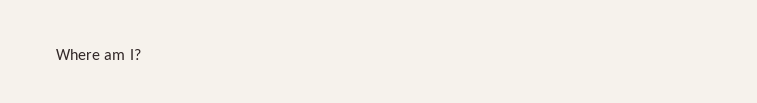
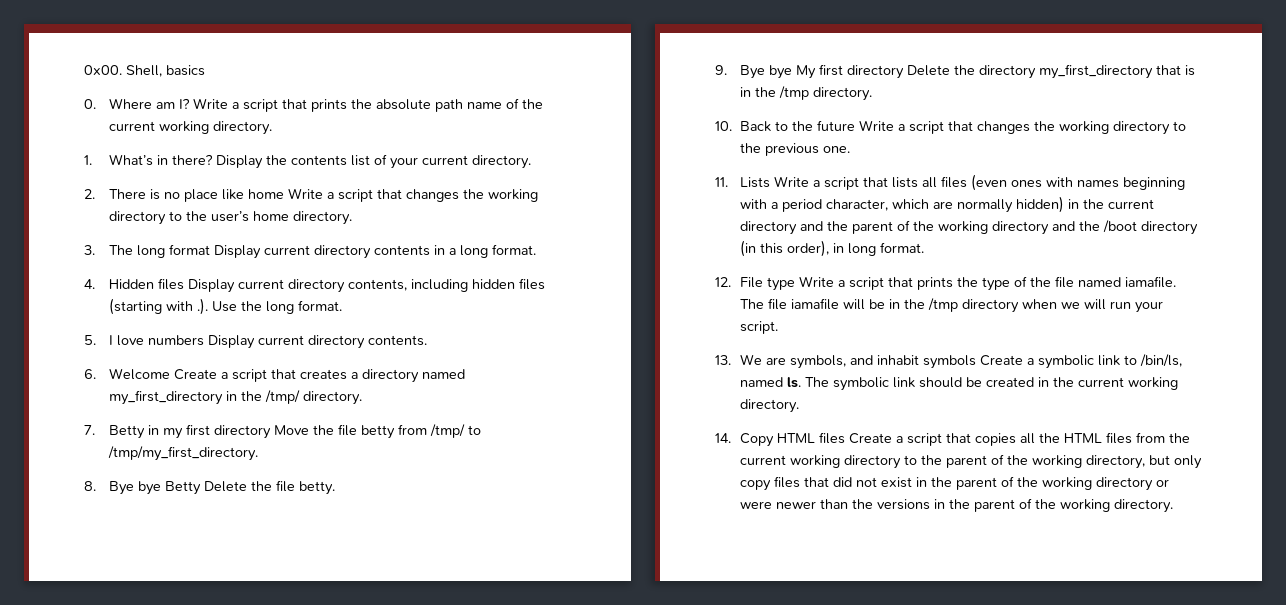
[56,49,141,60] Where am I? -> [84,65,205,77] [84,98,543,112] [108,121,272,135] [84,154,531,169] [84,188,538,202] [108,211,352,225] [84,244,536,259] [84,278,545,293] [108,298,342,315] [84,335,427,349] [84,368,465,383] [108,390,362,405] [84,424,481,439] [107,446,258,461] [84,480,335,495] [715,64,1195,79] [739,86,872,101] [715,120,1186,135] [739,143,850,156] [715,174,1185,191] [739,196,1154,213] [739,220,1198,235] [739,240,924,257] [715,276,1176,291] [739,298,1163,313] [739,321,778,334] [715,354,1182,369] [739,377,1178,391] [739,399,799,413] [715,432,1190,447] [739,454,1202,469] [739,476,1169,491] [739,498,1173,513] 0x00. Shell, basics // 0. Where am I? Write a script that prints the absolute path name of the current working directory. // 1. What’s in there? Display the contents list of your current directory. // 2. There is no place like home Write a script that changes the working directory to the user’s home directory. // 3. The long format Display current directory contents in a long format. // 4. Hidden files Display current directory contents, including hidden files (starting with .). Use the long format. // 5. I love numbers Display current directory contents. // 6. Welcome Create a script that creates a directory named my_first_directory in the /tmp/ directory. // 7. Betty in my first directory Move the file betty from /tmp/ to /tmp/my_first_directory. // 8. Bye bye Betty Delete the file betty. // 9. Bye bye My first directory Delete the directory my_first_directory that is in the /tmp directory. // 10. Back to the future Write a script that changes the working directory to the previous one. // 11. Lists Write a script that lists all files (even ones with names beginning with a period character, which are normally hidden) in the current directory and the parent of the working directory and the /boot directory (in this order), in long format. // 12. File type Write a script that prints the type of the file named iamafile. The file iamafile will be in the /tmp directory when we will run your script. // 13. We are symbols, and inhabit symbols Create a symbolic link to /bin/ls, named ls. The symbolic link should be created in the current working directory. // 14. Copy HTML files Create a script that copies all the HTML files from the current working directory to the parent of the working directory, but only copy files that did not exist in the parent of the working directory or were newer than the versions in the parent of the working directory.

